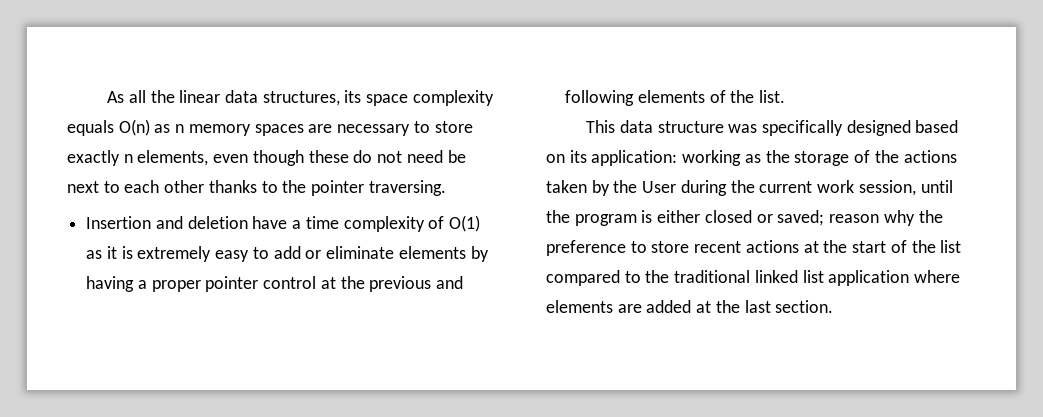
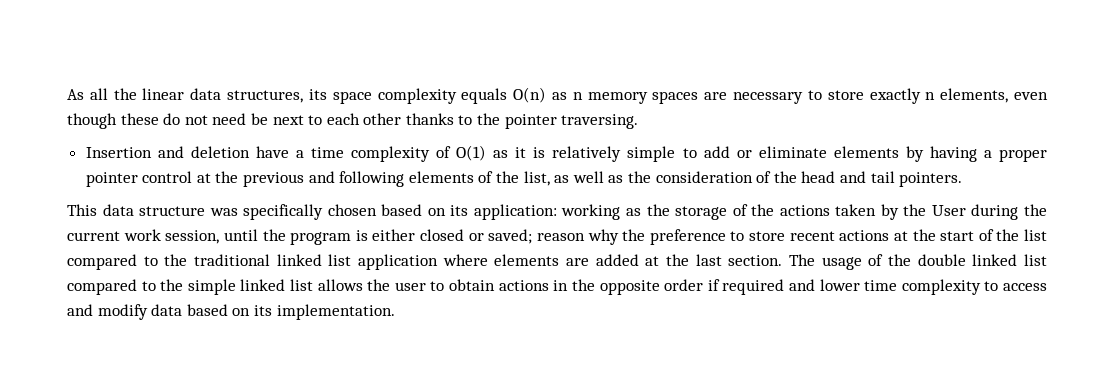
[137,246,250,262] extremely easy -> [552,146,676,162] relatively simple
[759,90,786,103] list. -> [523,171,963,187] list, as well as the consideration of the head and tail pointers.
[846,120,911,136] designed -> [327,204,377,216] chosen
(834, 306) none -> [788,254,1047,270] [67,279,1047,295] [67,304,395,320] The usage of the double linked list compared to the simple linked list allows the user to obtain actions in the opposite order if required and lower time complexity to access and modify data based on its implementation.

